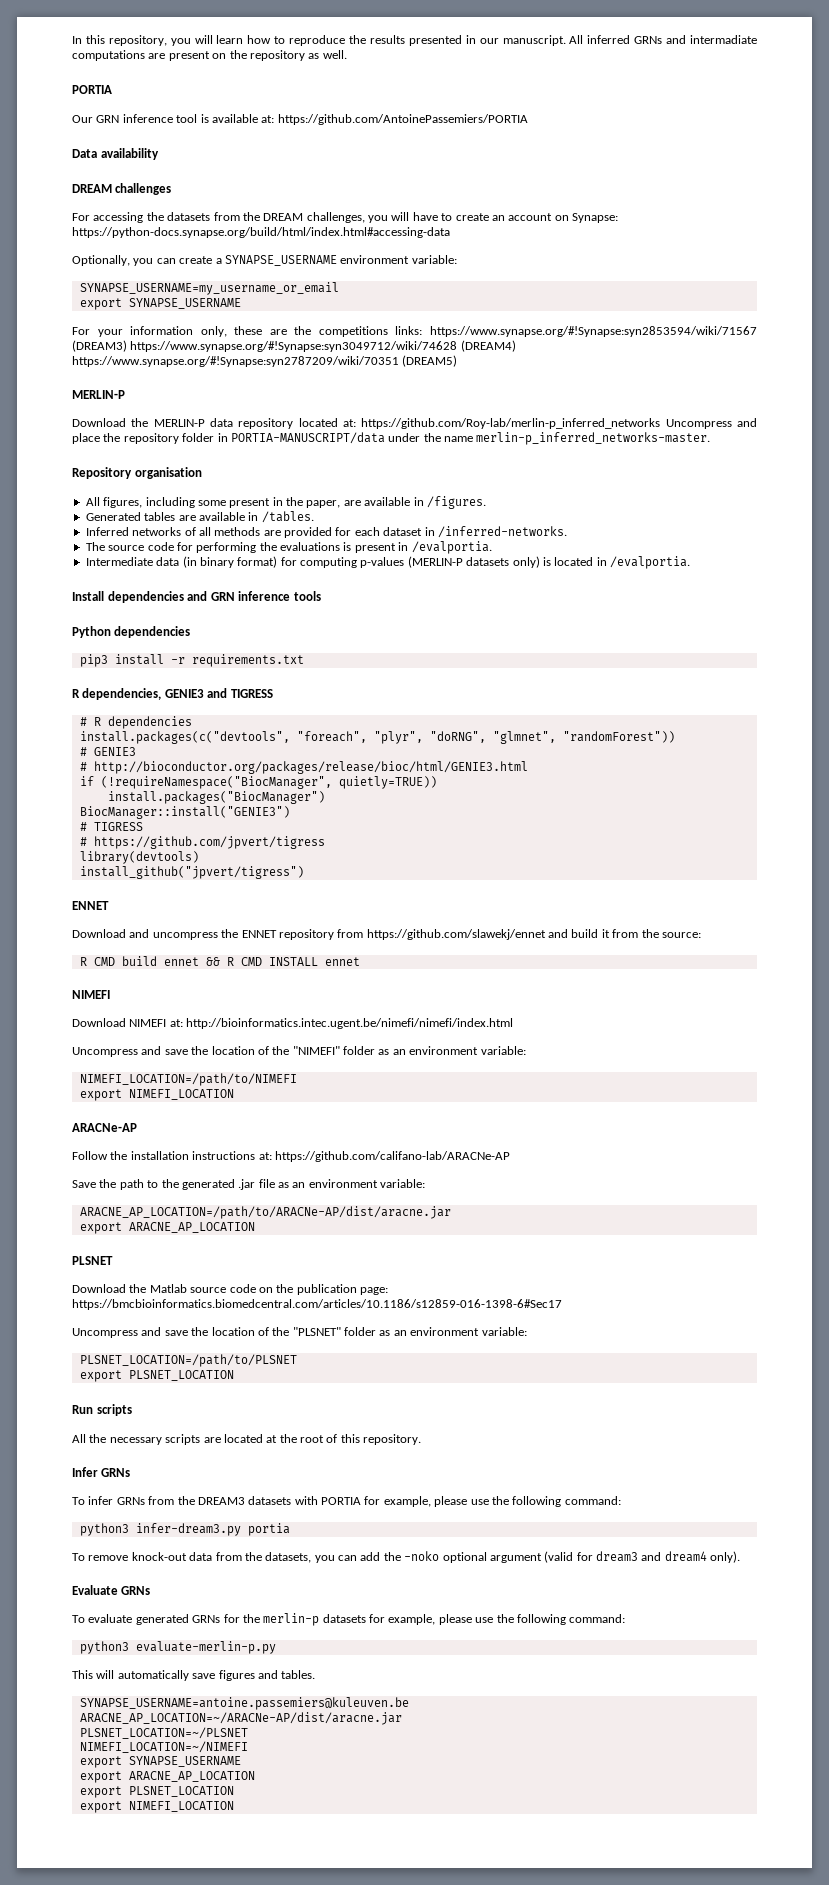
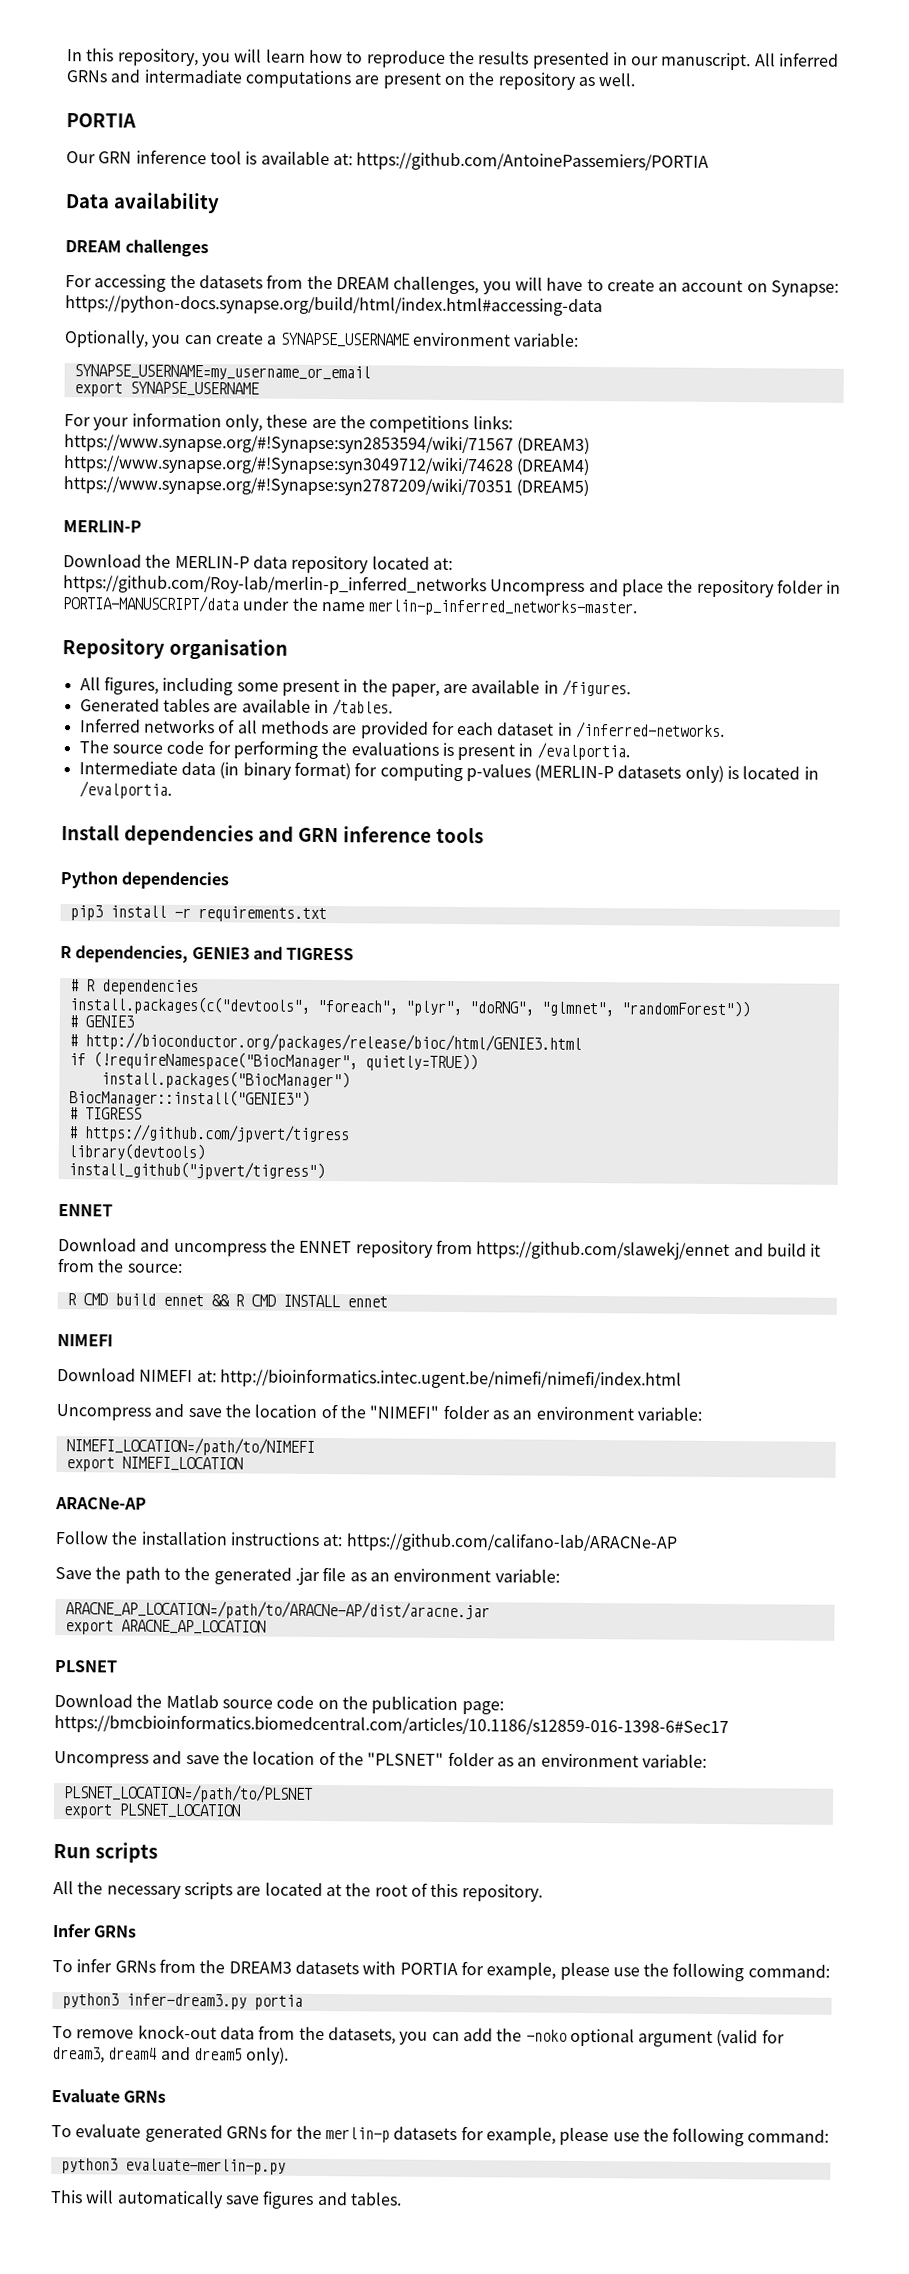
[596,1551,707,1562] dream3 and dream4 -> [52,2046,243,2064] dream3, dream4 and dream5
[79,1697,409,1710] [79,1712,402,1725] [79,1727,248,1739] [79,1741,248,1753] [79,1756,241,1768] [79,1771,255,1783] [79,1786,234,1798] [79,1801,234,1813] // SYNAPSE_USERNAME=antoine.passemiers@kuleuven.be // ARACNE_AP_LOCATION=~/ARACNe-AP/dist/aracne.jar // PLSNET_LOCATION=~/PLSNET // NIMEFI_LOCATION=~/NIMEFI // export SYNAPSE_USERNAME // export ARACNE_AP_LOCATION // export PLSNET_LOCATION // export NIMEFI_LOCATION -> (402, 2199) none

